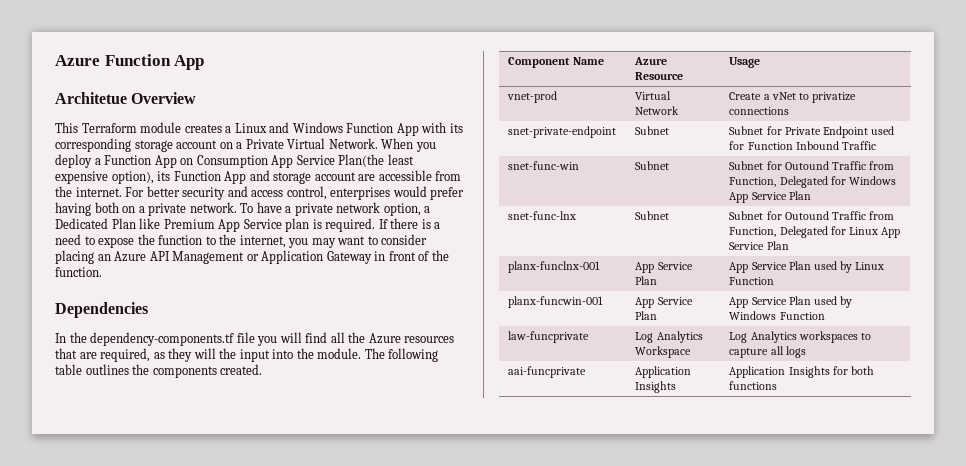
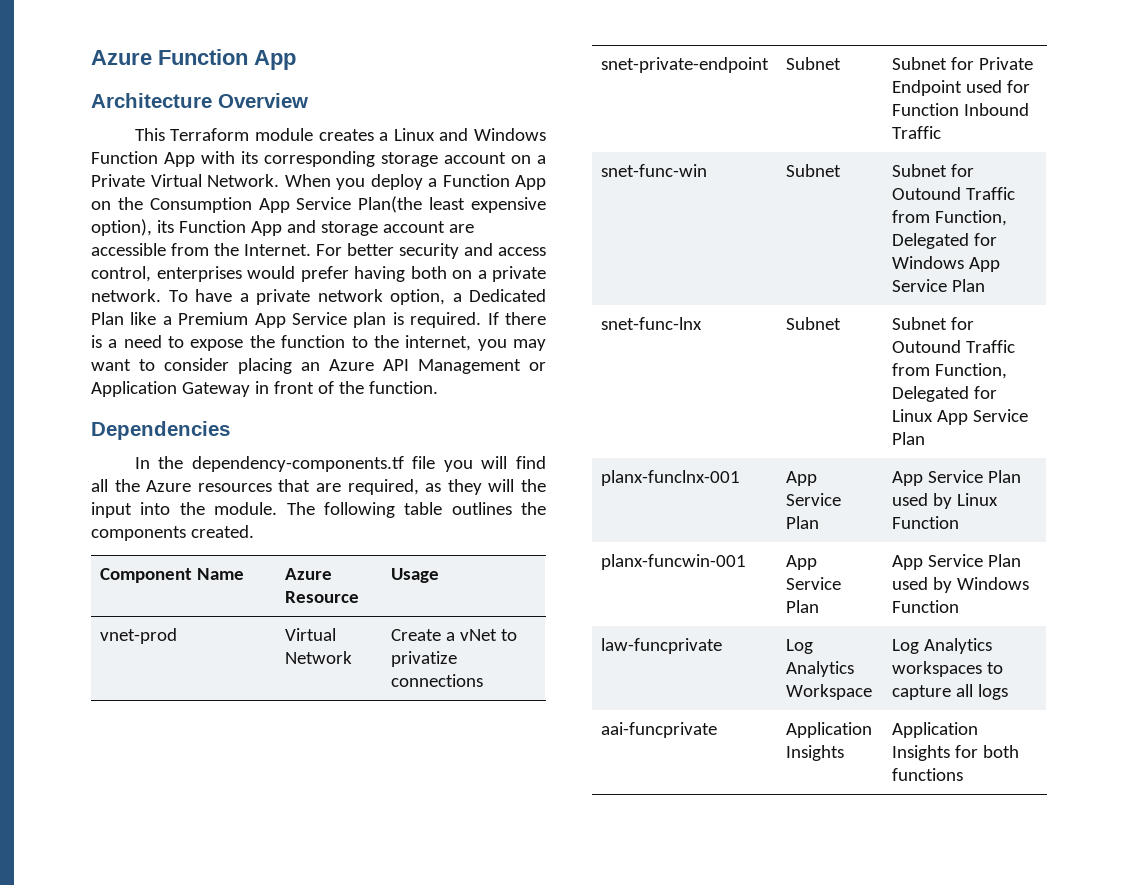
[55,92,127,104] Architetue -> [91,93,212,108] Architecture
(194, 161) none -> [117,197,143,210] the
[75,187,122,197] internet. -> [244,244,311,256] Internet.
(161, 223) none -> [162,316,172,325] a

